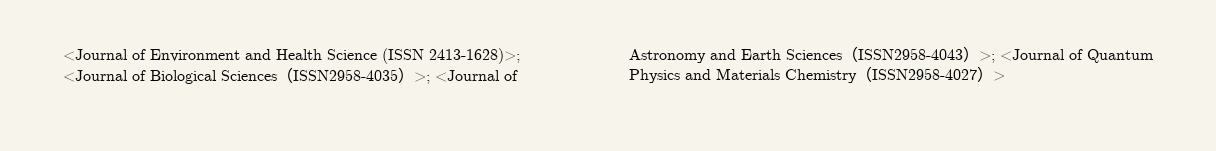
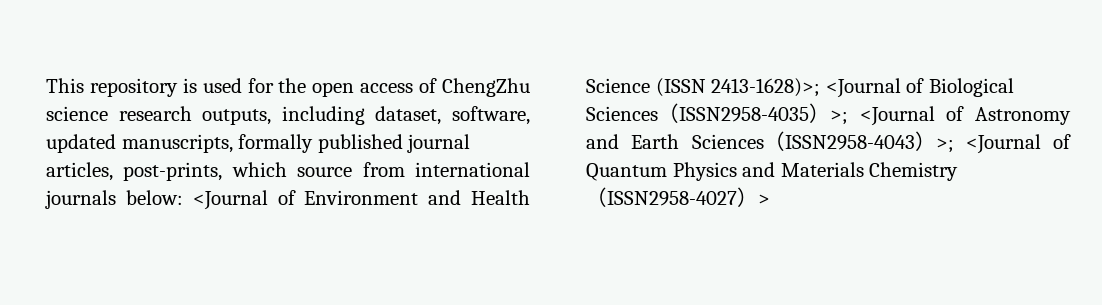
(63, 55) none -> [46,78,531,97] [46,106,531,125] [46,134,471,153] [46,162,531,181] [45,190,183,209] This repository is used for the open access of ChengZhu science research outputs, including dataset, software, updated manuscripts, formally published journal articles, post-prints, which source from international journals below:

